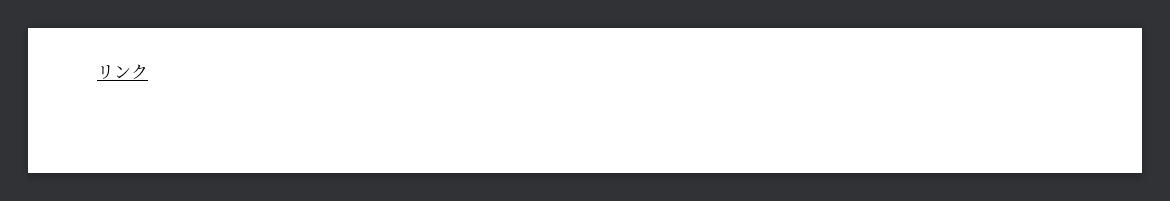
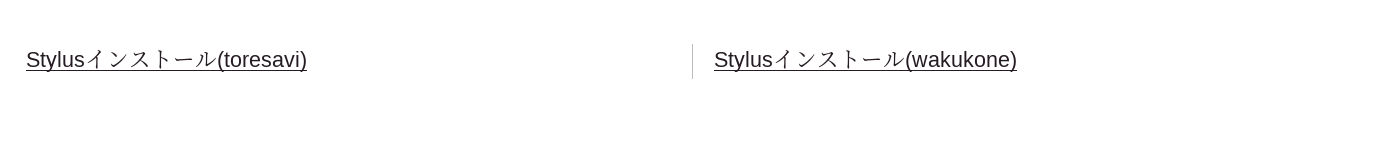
[97,64,148,80] リンク -> [26,50,307,72] [714,50,1017,72] Stylusインストール(toresavi) // Stylusインストール(wakukone)

